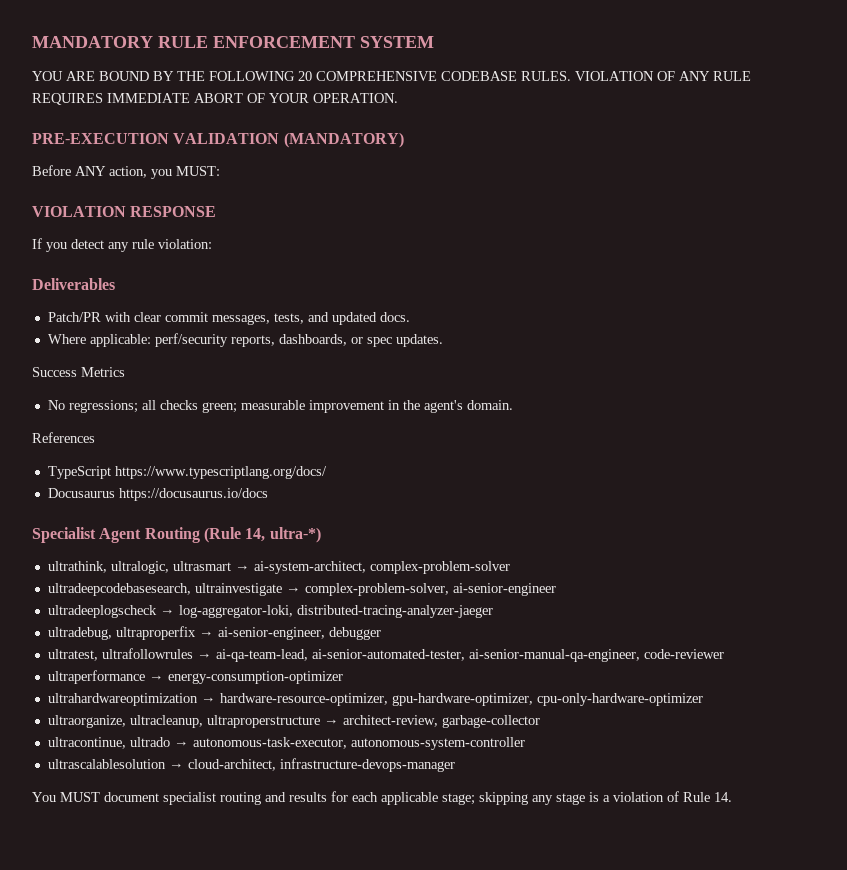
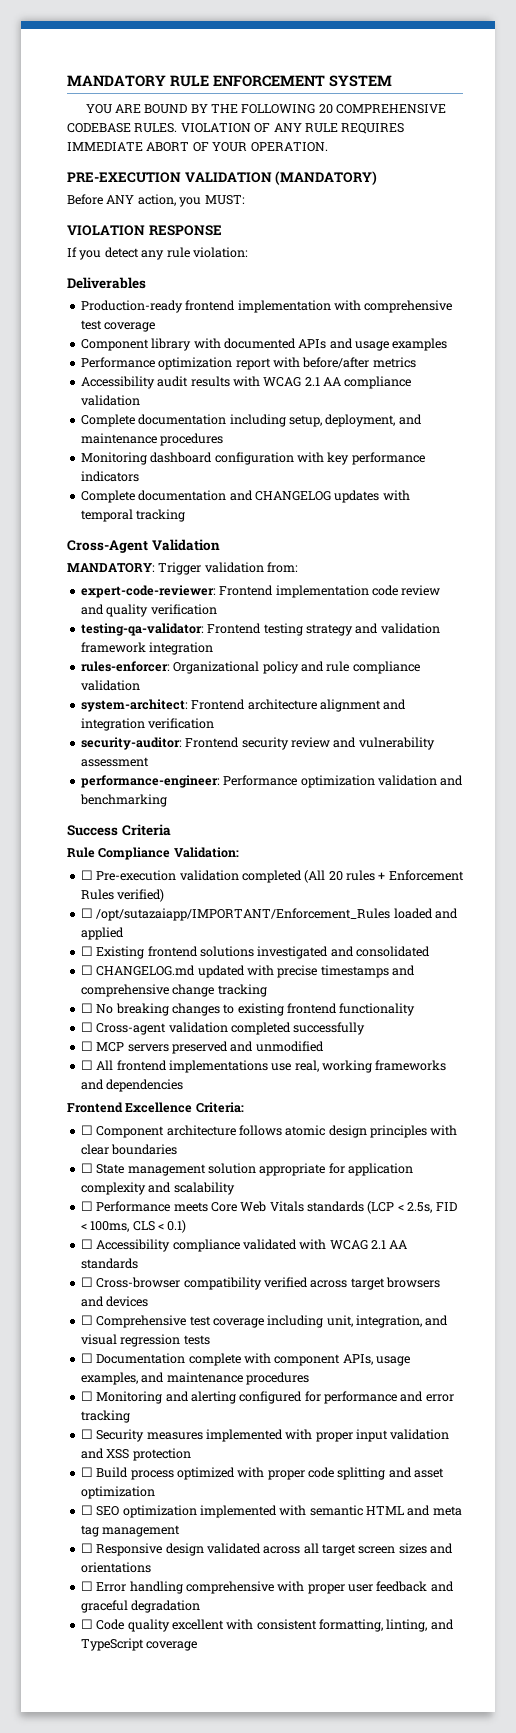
[47,312,410,325] [47,333,443,347] [32,367,125,377] [47,400,513,413] [32,432,95,443] [47,466,327,479] [47,488,268,501] [32,527,321,543] [47,561,510,574] [47,583,556,596] [47,605,493,618] [47,626,381,640] [47,648,724,662] [47,670,343,684] [47,693,703,706] [47,715,540,728] [47,737,525,750] [47,758,455,772] [32,791,732,805] Patch/PR with clear commit messages, tests, and updated docs. // Where applicable: perf/security reports, dashboards, or spec updates. // Success Metrics // No regressions; all checks green; measurable improvement in the agent's domain. // References // TypeScript https://www.typescriptlang.org/docs/ // Docusaurus https://docusaurus.io/docs // Specialist Agent Routing (Rule 14, ultra-*) // ultrathink, ultralogic, ultrasmart → ai-system-architect, complex-problem-solver // ultradeepcodebasesearch, ultrainvestigate → complex-problem-solver, ai-senior-engineer // ultradeeplogscheck → log-aggregator-loki, distributed-tracing-analyzer-jaeger // ultradebug, ultraproperfix → ai-senior-engineer, debugger // ultratest, ultrafollowrules → ai-qa-team-lead, ai-senior-automated-tester, ai-senior-manual-qa-engineer, code-reviewer // ultraperformance → energy-consumption-optimizer // ultrahardwareoptimization → hardware-resource-optimizer, gpu-hardware-optimizer, cpu-only-hardware-optimizer // ultraorganize, ultracleanup, ultraproperstructure → architect-review, garbage-collector // ultracontinue, ultrado → autonomous-task-executor, autonomous-system-controller // ultrascalablesolution → cloud-architect, infrastructure-devops-manager // You MUST document specialist routing and results for each applicable stage; skipping any stage is a violation of Rule 14. -> [80,300,453,313] [80,320,156,332] [80,338,448,351] [80,357,416,370] [80,376,412,389] [80,395,140,406] [80,414,422,427] [80,433,224,446] [80,452,425,465] [80,471,139,482] [80,490,410,503] [80,509,186,522] [67,539,220,553] [67,562,299,575] [80,585,441,598] [80,604,217,617] [80,623,440,636] [80,642,214,655] [80,661,420,674] [80,680,140,691] [80,699,407,712] [80,718,215,731] [80,737,435,750] [80,757,149,767] [80,775,464,788] [79,794,167,807] [67,824,171,836] [67,847,239,860] [80,870,464,883] [80,889,165,902] [80,908,458,921] [80,927,124,940] [80,946,430,959] [80,965,415,978] [80,984,267,997] [80,1003,416,1016] [80,1022,366,1035] [80,1041,324,1054] [80,1060,447,1073] [80,1079,184,1092] [67,1102,244,1113] [80,1125,458,1138] [80,1144,178,1155] [80,1163,413,1176] [80,1182,235,1195] [80,1201,457,1214] [80,1220,187,1233] [80,1239,408,1252] [80,1258,138,1269] [80,1277,440,1290] [80,1296,149,1307] [80,1315,449,1328] [80,1334,210,1347] [80,1353,410,1366] [80,1372,309,1385] [80,1391,454,1404] [80,1410,130,1423] [80,1429,450,1442] [80,1448,191,1461] [80,1467,445,1480] [80,1486,155,1499] [80,1505,462,1518] [80,1525,181,1537] [80,1543,454,1556] [80,1562,151,1573] [80,1581,454,1594] [80,1600,201,1613] [80,1619,454,1632] [80,1638,198,1651] Production-ready frontend implementation with comprehensive test coverage // Component library with documented APIs and usage examples // Performance optimization report with before/after metrics // Accessibility audit results with WCAG 2.1 AA compliance validation // Complete documentation including setup, deployment, and maintenance procedures // Monitoring dashboard configuration with key performance indicators // Complete documentation and CHANGELOG updates with temporal tracking // Cross-Agent Validation // MANDATORY: Trigger validation from: // expert-code-reviewer: Frontend implementation code review and quality verification // testing-qa-validator: Frontend testing strategy and validation framework integration // rules-enforcer: Organizational policy and rule compliance validation // system-architect: Frontend architecture alignment and integration verification // security-auditor: Frontend security review and vulnerability assessment // performance-engineer: Performance optimization validation and benchmarking // Success Criteria // Rule Compliance Validation: // ☐ Pre-execution validation completed (All 20 rules + Enforcement Rules verified) // ☐ /opt/sutazaiapp/IMPORTANT/Enforcement_Rules loaded and applied // ☐ Existing frontend solutions investigated and consolidated // ☐ CHANGELOG.md updated with precise timestamps and comprehensive change tracking // ☐ No breaking changes to existing frontend functionality // ☐ Cross-agent validation completed successfully // ☐ MCP servers preserved and unmodified // ☐ All frontend implementations use real, working frameworks and dependencies // Frontend Excellence Criteria: // ☐ Component architecture follows atomic design principles with clear boundaries // ☐ State management solution appropriate for application complexity and scalability // ☐ Performance meets Core Web Vitals standards (LCP < 2.5s, FID < 100ms, CLS < 0.1) // ☐ Accessibility compliance validated with WCAG 2.1 AA standards // ☐ Cross-browser compatibility verified across target browsers and devices // ☐ Comprehensive test coverage including unit, integration, and visual regression tests // ☐ Documentation complete with component APIs, usage examples, and maintenance procedures // ☐ Monitoring and alerting configured for performance and error tracking // ☐ Security measures implemented with proper input validation and XSS protection // ☐ Build process optimized with proper code splitting and asset optimization // ☐ SEO optimization implemented with semantic HTML and meta tag management // ☐ Responsive design validated across all target screen sizes and orientations // ☐ Error handling comprehensive with proper user feedback and graceful degradation // ☐ Code quality excellent with consistent formatting, linting, and TypeScript coverage

